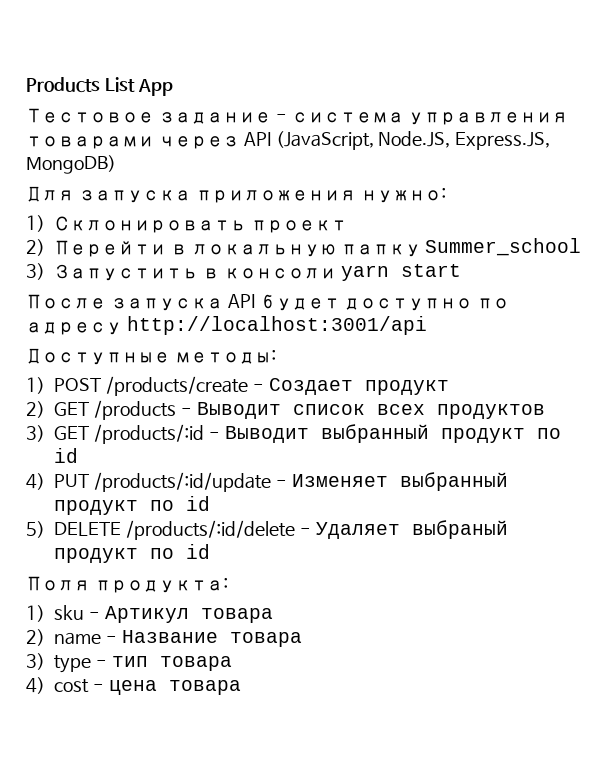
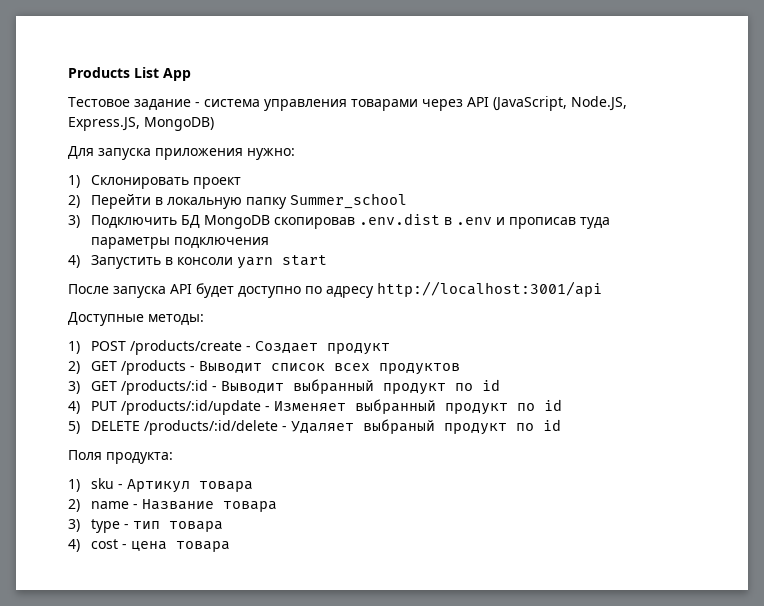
(45, 271) none -> [91,213,611,229] [91,237,270,249] [68,255,80,268] Подключить БД MongoDB скопировав .env.dist в .env и прописав туда параметры подключения // 4)

